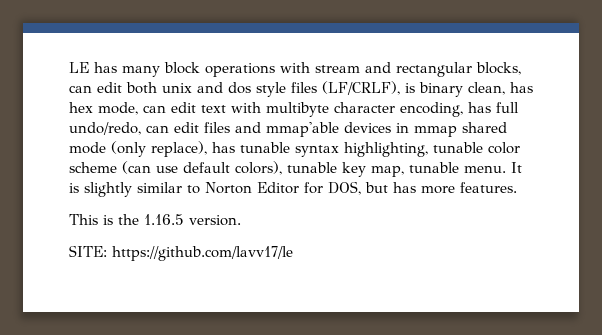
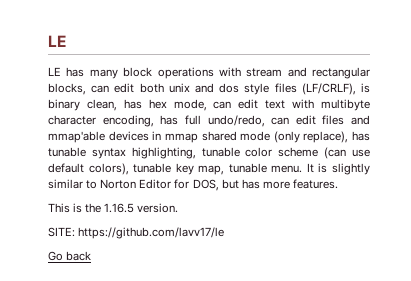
[69,62,89,73] LE -> [48,35,66,47] [48,67,61,76] LE // LE
(293, 253) none -> [48,251,92,261] // Go back

